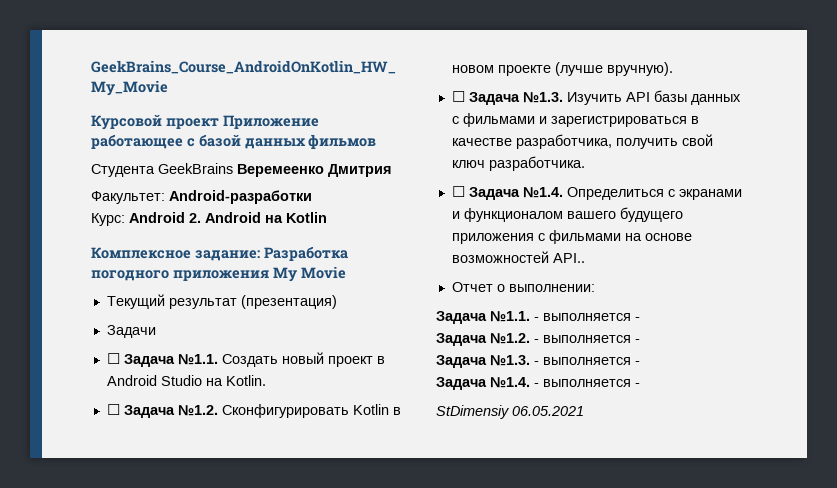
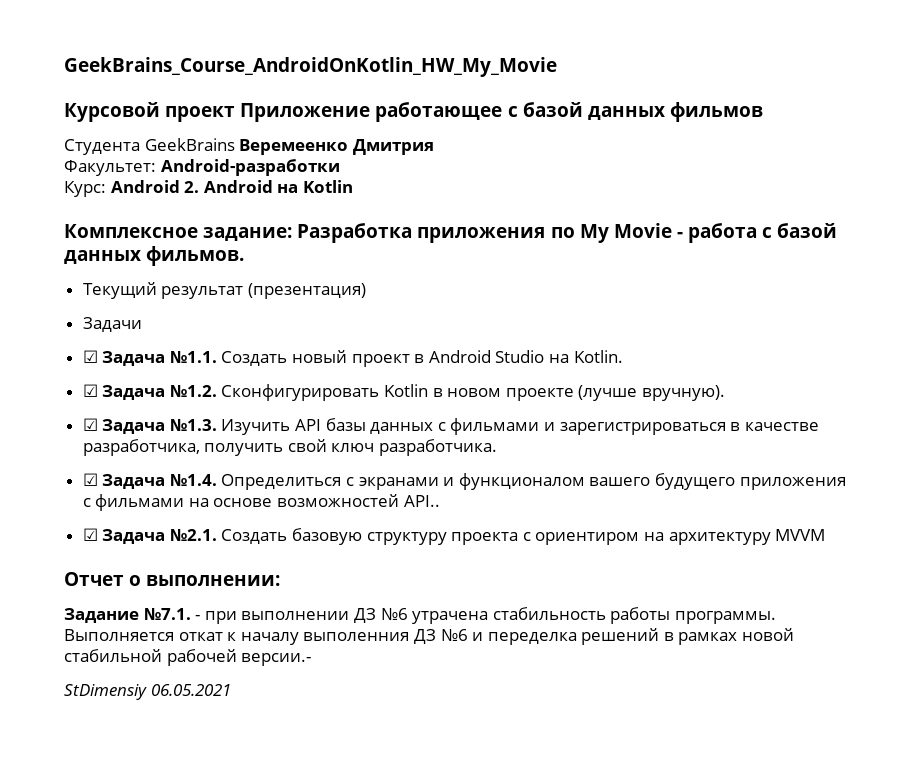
[91,270,269,281] погодного приложения -> [417,227,575,243] приложения по
(346, 272) none -> [676,223,838,243] [64,246,245,266] - работа с базой данных фильмов.
[106,353,120,364] ☐ -> [82,350,98,363] ☑
[106,404,120,415] ☐ -> [82,384,98,397] ☑
[451,91,465,102] ☐ -> [82,418,98,431] ☑
[451,186,465,197] ☐ -> [82,473,98,486] ☑
[451,282,595,292] [436,311,640,324] [436,333,640,346] [436,355,640,368] [436,377,640,390] Отчет о выполнении: // Задача №1.1. - выполняется - // Задача №1.2. - выполняется - // Задача №1.3. - выполняется - // Задача №1.4. - выполняется - -> [82,528,826,545] [64,572,281,586] [64,607,776,624] [64,628,795,645] [64,649,312,666] ☑ Задача №2.1. Создать базовую структуру проекта с ориентиром на архитектуру MVVM // Отчет о выполнении: // Задание №7.1. - при выполнении ДЗ №6 утрачена стабильность работы программы. Выполняется откат к началу выполенния ДЗ №6 и переделка решений в рамках новой стабильной рабочей версии.-

